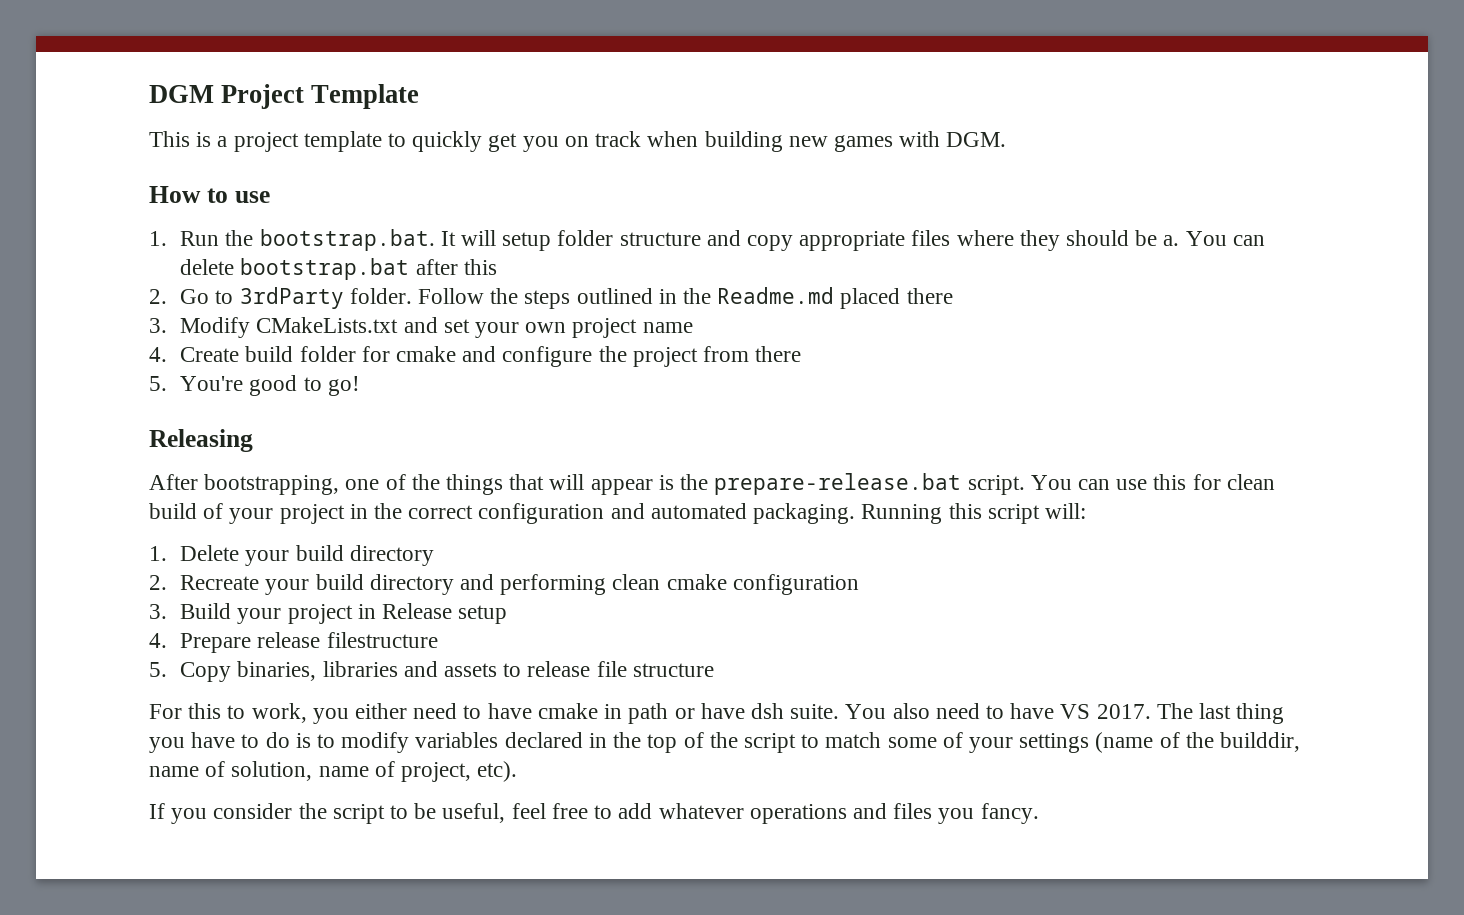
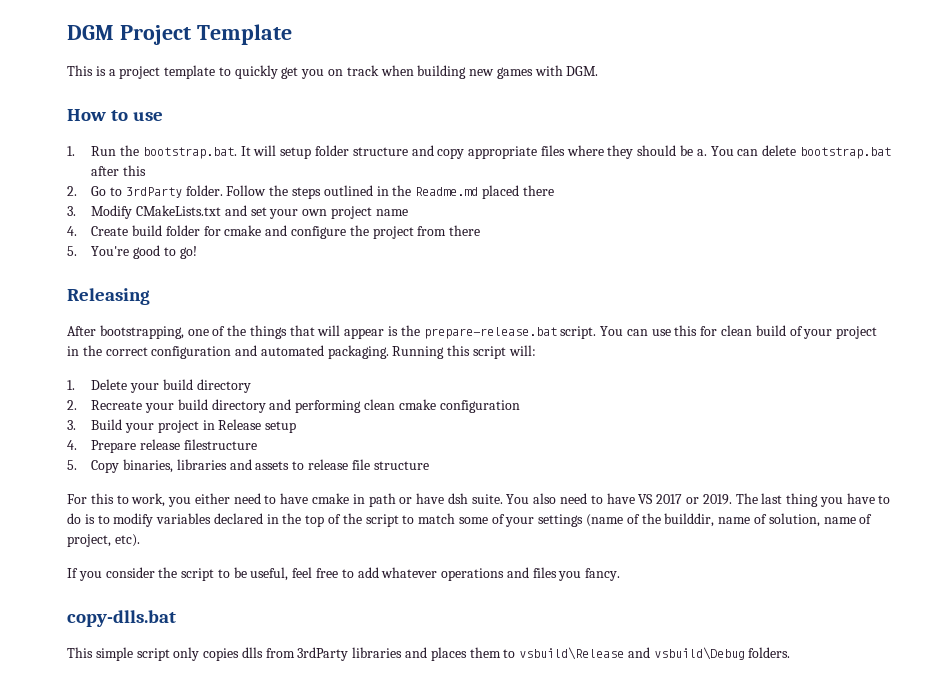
[1096,704,1151,719] 2017. -> [656,494,732,505] 2017 or 2019.
(1039, 813) none -> [67,610,176,627] [67,647,791,661] // copy-dlls.bat // This simple script only copies dlls from 3rdParty libraries and places them to vsbuild\Release and vsbuild\Debug folders.

